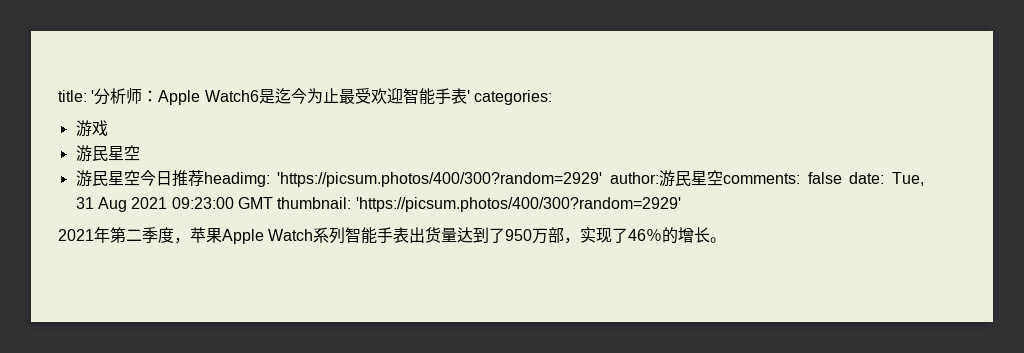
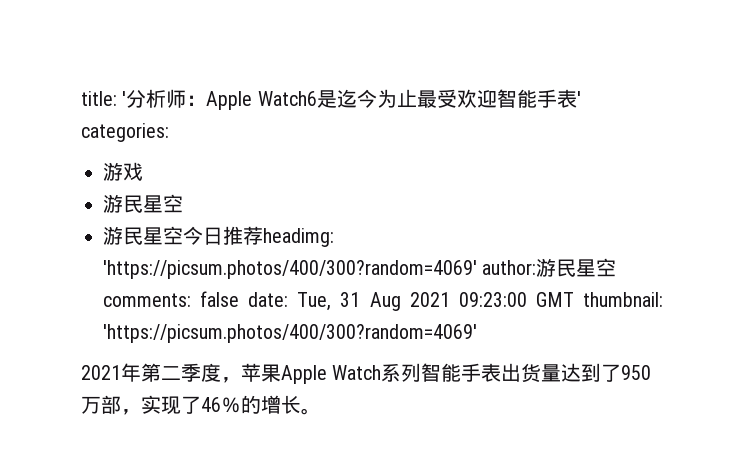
[277,172,603,187] 'https://picsum.photos/400/300?random=2929' -> [103,260,477,279] 'https://picsum.photos/400/300?random=4069'
[355,197,681,212] 'https://picsum.photos/400/300?random=2929' -> [103,324,477,343] 'https://picsum.photos/400/300?random=4069'

